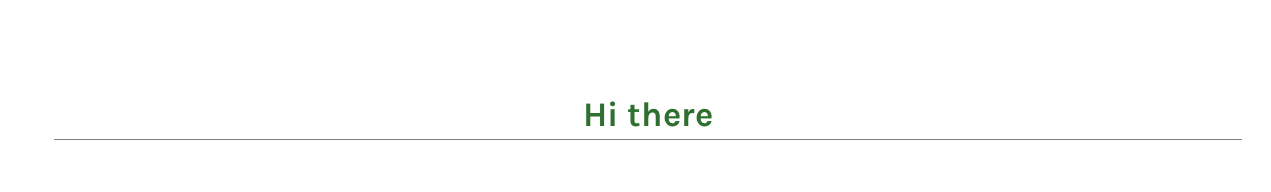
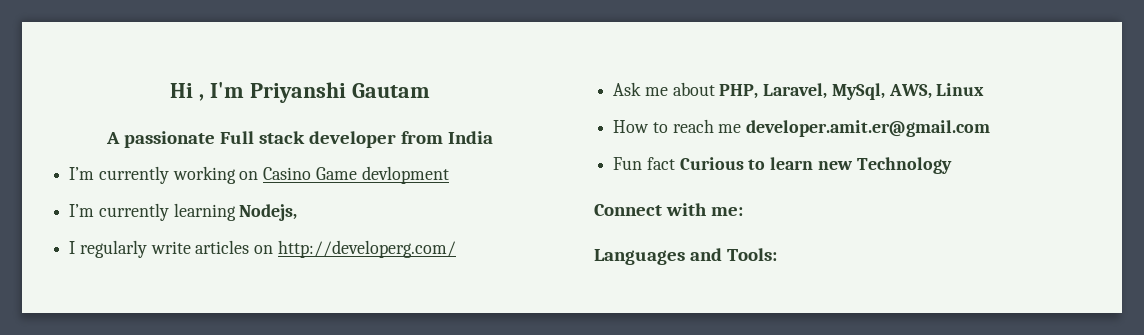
[627,102,714,127] there -> [199,82,430,103] [105,131,494,148] [69,166,449,184] [69,203,298,221] [69,240,456,258] [613,82,985,100] [613,119,991,137] [613,157,952,174] [594,203,744,216] [594,248,778,265] , I'm Priyanshi Gautam // A passionate Full stack developer from India // I’m currently working on Casino Game devlopment // I’m currently learning Nodejs, // I regularly write articles on http://developerg.com/ // Ask me about PHP, Laravel, MySql, AWS, Linux // How to reach me developer.amit.er@gmail.com // Fun fact Curious to learn new Technology // Connect with me: // Languages and Tools:

